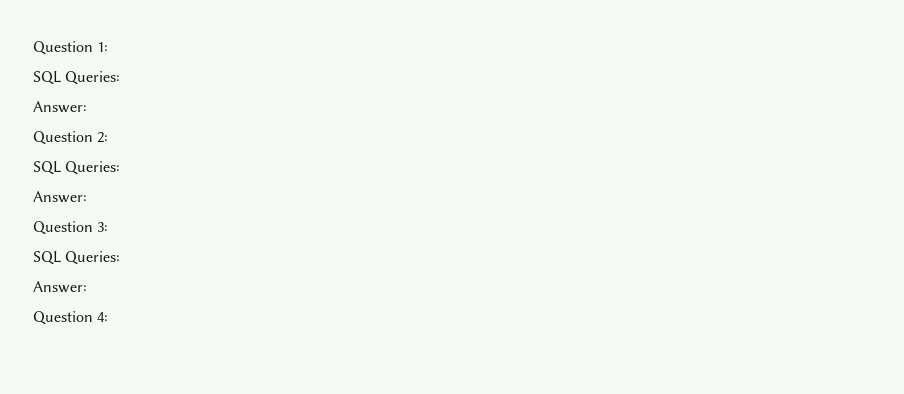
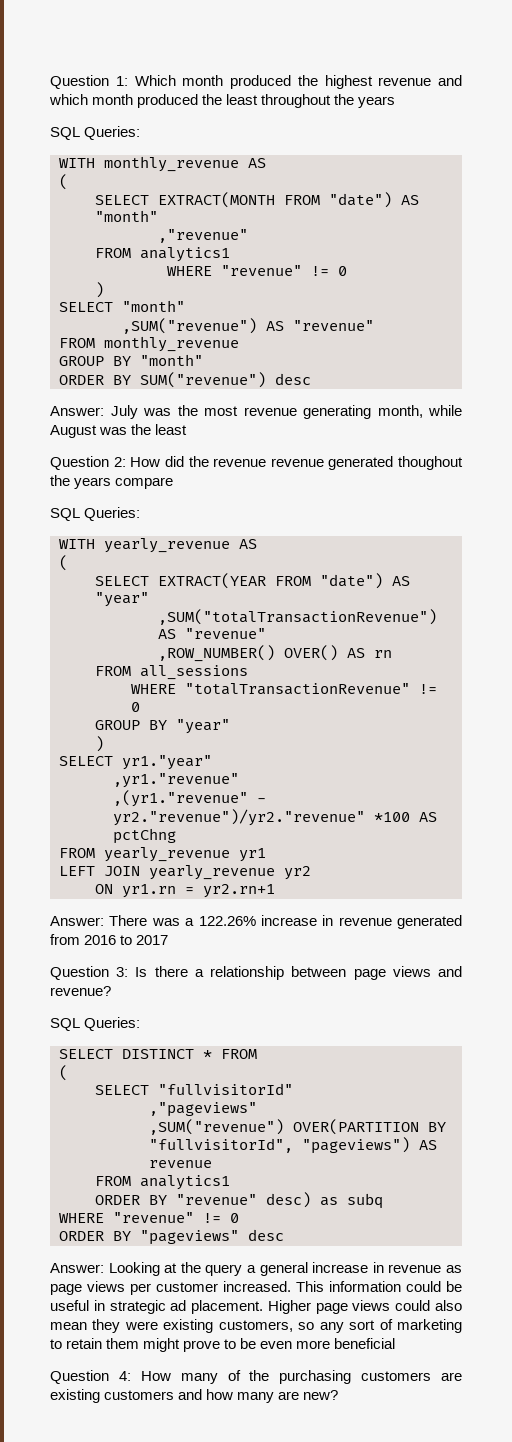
[33,71,121,85] [33,101,87,113] [33,131,109,145] [33,161,121,175] [33,191,87,203] [33,221,109,235] [33,251,121,265] [33,281,87,293] [33,311,109,325] // SQL Queries: // Answer: // Question 2: // SQL Queries: // Answer: // Question 3: // SQL Queries: // Answer: // Question 4: -> [134,75,462,89] [49,94,396,108] [50,126,141,140] [59,156,266,172] [59,174,68,190] [95,192,419,208] [95,210,158,222] [158,229,248,243] [95,247,230,262] [167,265,347,276] [95,282,104,298] [59,300,185,312] [122,318,374,334] [59,336,239,352] [59,354,203,366] [59,372,311,388] [50,405,462,419] [50,424,188,438] [50,456,463,470] [50,475,174,489] [50,507,141,521] [59,538,257,553] [59,555,68,571] [95,573,410,589] [95,592,149,607] [158,609,437,625] [158,628,266,639] [158,645,392,662] [95,665,248,680] [131,683,437,695] [131,702,140,712] [95,719,230,734] [95,736,104,752] [59,755,212,770] [113,773,239,788] [113,790,266,807] [113,809,437,826] [113,828,176,844] [59,847,266,862] [59,865,311,880] [95,884,275,898] [50,915,462,929] [50,934,169,945] [50,966,463,980] [50,986,111,996] [50,1017,141,1031] [59,1049,257,1059] [59,1065,68,1081] [95,1083,293,1095] [149,1102,257,1117] [149,1119,446,1135] [149,1137,437,1154] [149,1160,212,1168] [95,1175,230,1190] [95,1192,383,1209] [59,1212,239,1223] [59,1229,284,1245] [50,1262,463,1276] [50,1281,462,1295] [50,1300,462,1314] [50,1319,463,1333] [50,1338,396,1352] [50,1370,462,1384] [50,1389,339,1403] Which month produced the highest revenue and which month produced the least throughout the years // SQL Queries: // WITH monthly_revenue AS // ( // SELECT EXTRACT(MONTH FROM "date") AS "month" // ,"revenue" // FROM analytics1 // WHERE "revenue" != 0 // ) // SELECT "month" // ,SUM("revenue") AS "revenue" // FROM monthly_revenue // GROUP BY "month" // ORDER BY SUM("revenue") desc // Answer: July was the most revenue generating month, while August was the least // Question 2: How did the revenue revenue generated thoughout the years compare // SQL Queries: // WITH yearly_revenue AS // ( // SELECT EXTRACT(YEAR FROM "date") AS "year" // ,SUM("totalTransactionRevenue") AS "revenue" // ,ROW_NUMBER() OVER() AS rn // FROM all_sessions // WHERE "totalTransactionRevenue" != 0 // GROUP BY "year" // ) // SELECT yr1."year" // ,yr1."revenue" // ,(yr1."revenue" - yr2."revenue")/yr2."revenue" *100 AS pctChng // FROM yearly_revenue yr1 // LEFT JOIN yearly_revenue yr2 // ON yr1.rn = yr2.rn+1 // Answer: There was a 122.26% increase in revenue generated from 2016 to 2017 // Question 3: Is there a relationship between page views and revenue? // SQL Queries: // SELECT DISTINCT * FROM // ( // SELECT "fullvisitorId" // ,"pageviews" // ,SUM("revenue") OVER(PARTITION BY "fullvisitorId", "pageviews") AS revenue // FROM analytics1 // ORDER BY "revenue" desc) as subq // WHERE "revenue" != 0 // ORDER BY "pageviews" desc // Answer: Looking at the query a general increase in revenue as page views per customer increased. This information could be useful in strategic ad placement. Higher page views could also mean they were existing customers, so any sort of marketing to retain them might prove to be even more beneficial // Question 4: How many of the purchasing customers are existing customers and how many are new?

